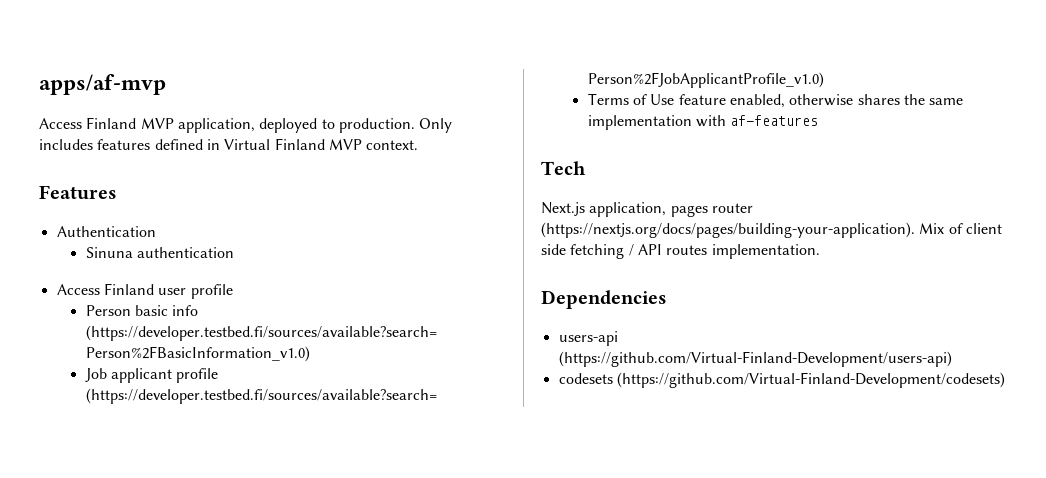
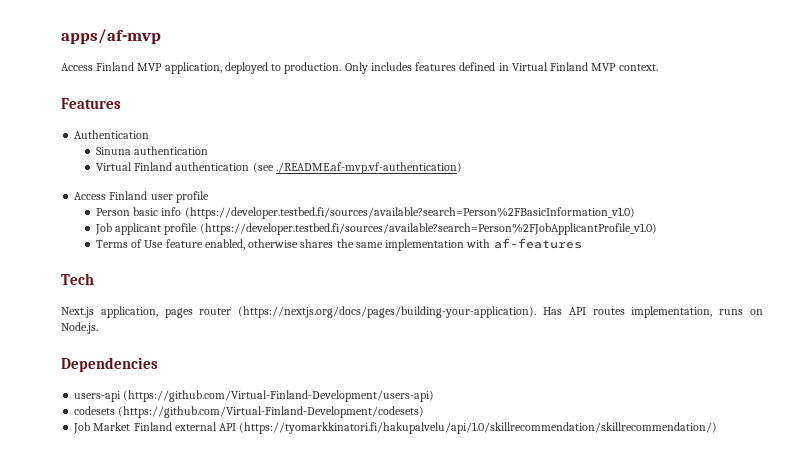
(235, 252) none -> [96,162,462,174] // Virtual Finland authentication (see ./README.af-mvp.vf-authentication)
[919,223,1002,234] [541,244,820,259] Mix of client side fetching / API routes implementation. -> [543,306,763,318] [61,322,98,334] Has API routes implementation, runs on Node.js.
(1005, 380) none -> [73,422,718,434] // Job Market Finland external API (https://tyomarkkinatori.fi/hakupalvelu/api/1.0/skillrecommendation/skillrecommendation/)

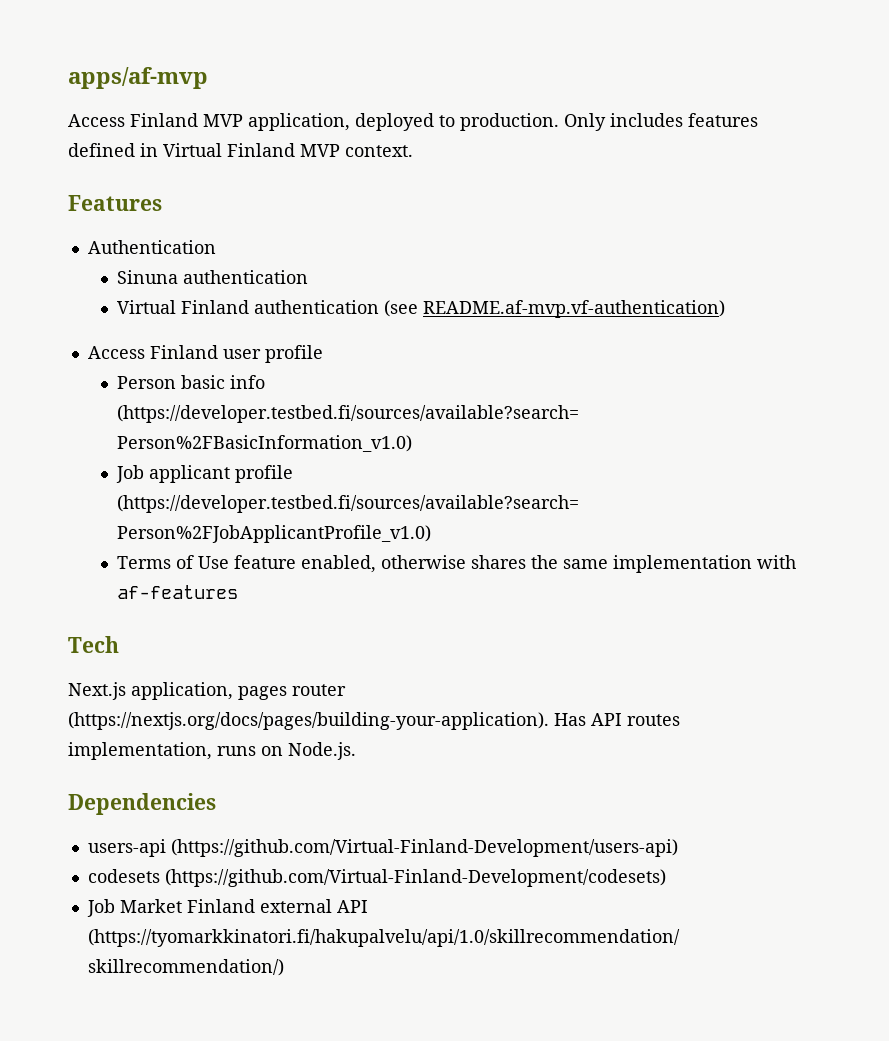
[275,162,462,174] ./README.af-mvp.vf-authentication) -> [422,300,725,318] README.af-mvp.vf-authentication)

